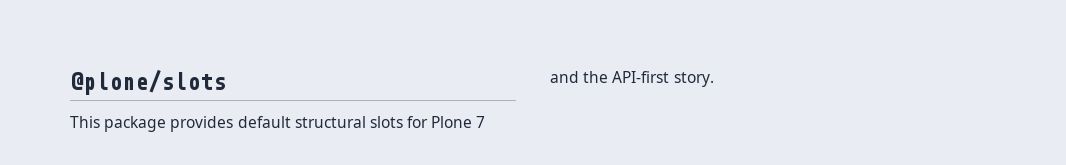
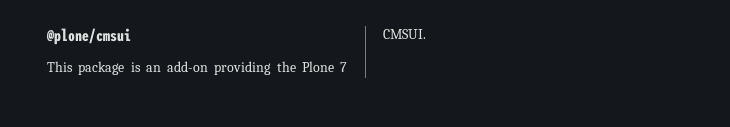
[70,69,226,95] @plone/slots -> [46,28,131,45] @plone/cmsui
[170,116,486,132] [550,71,714,87] provides default structural slots for Plone 7 and the API-first story. -> [130,61,347,75] [383,29,426,39] is an add-on providing the Plone 7 CMSUI.

